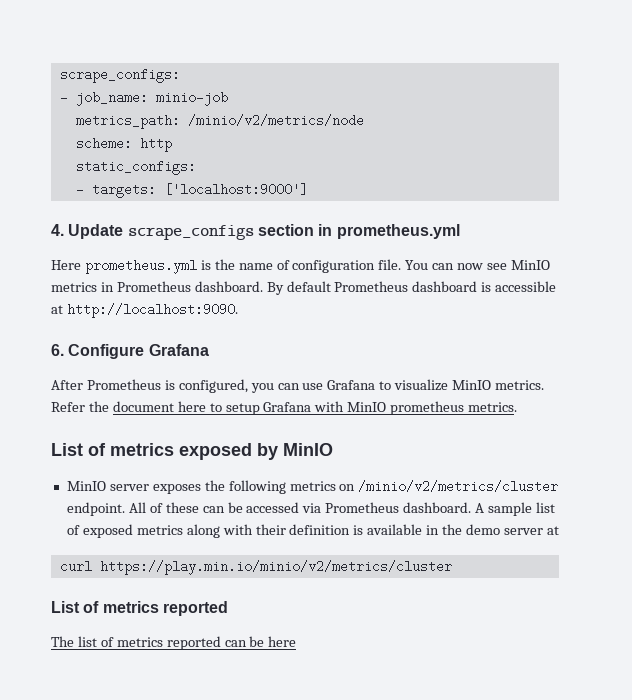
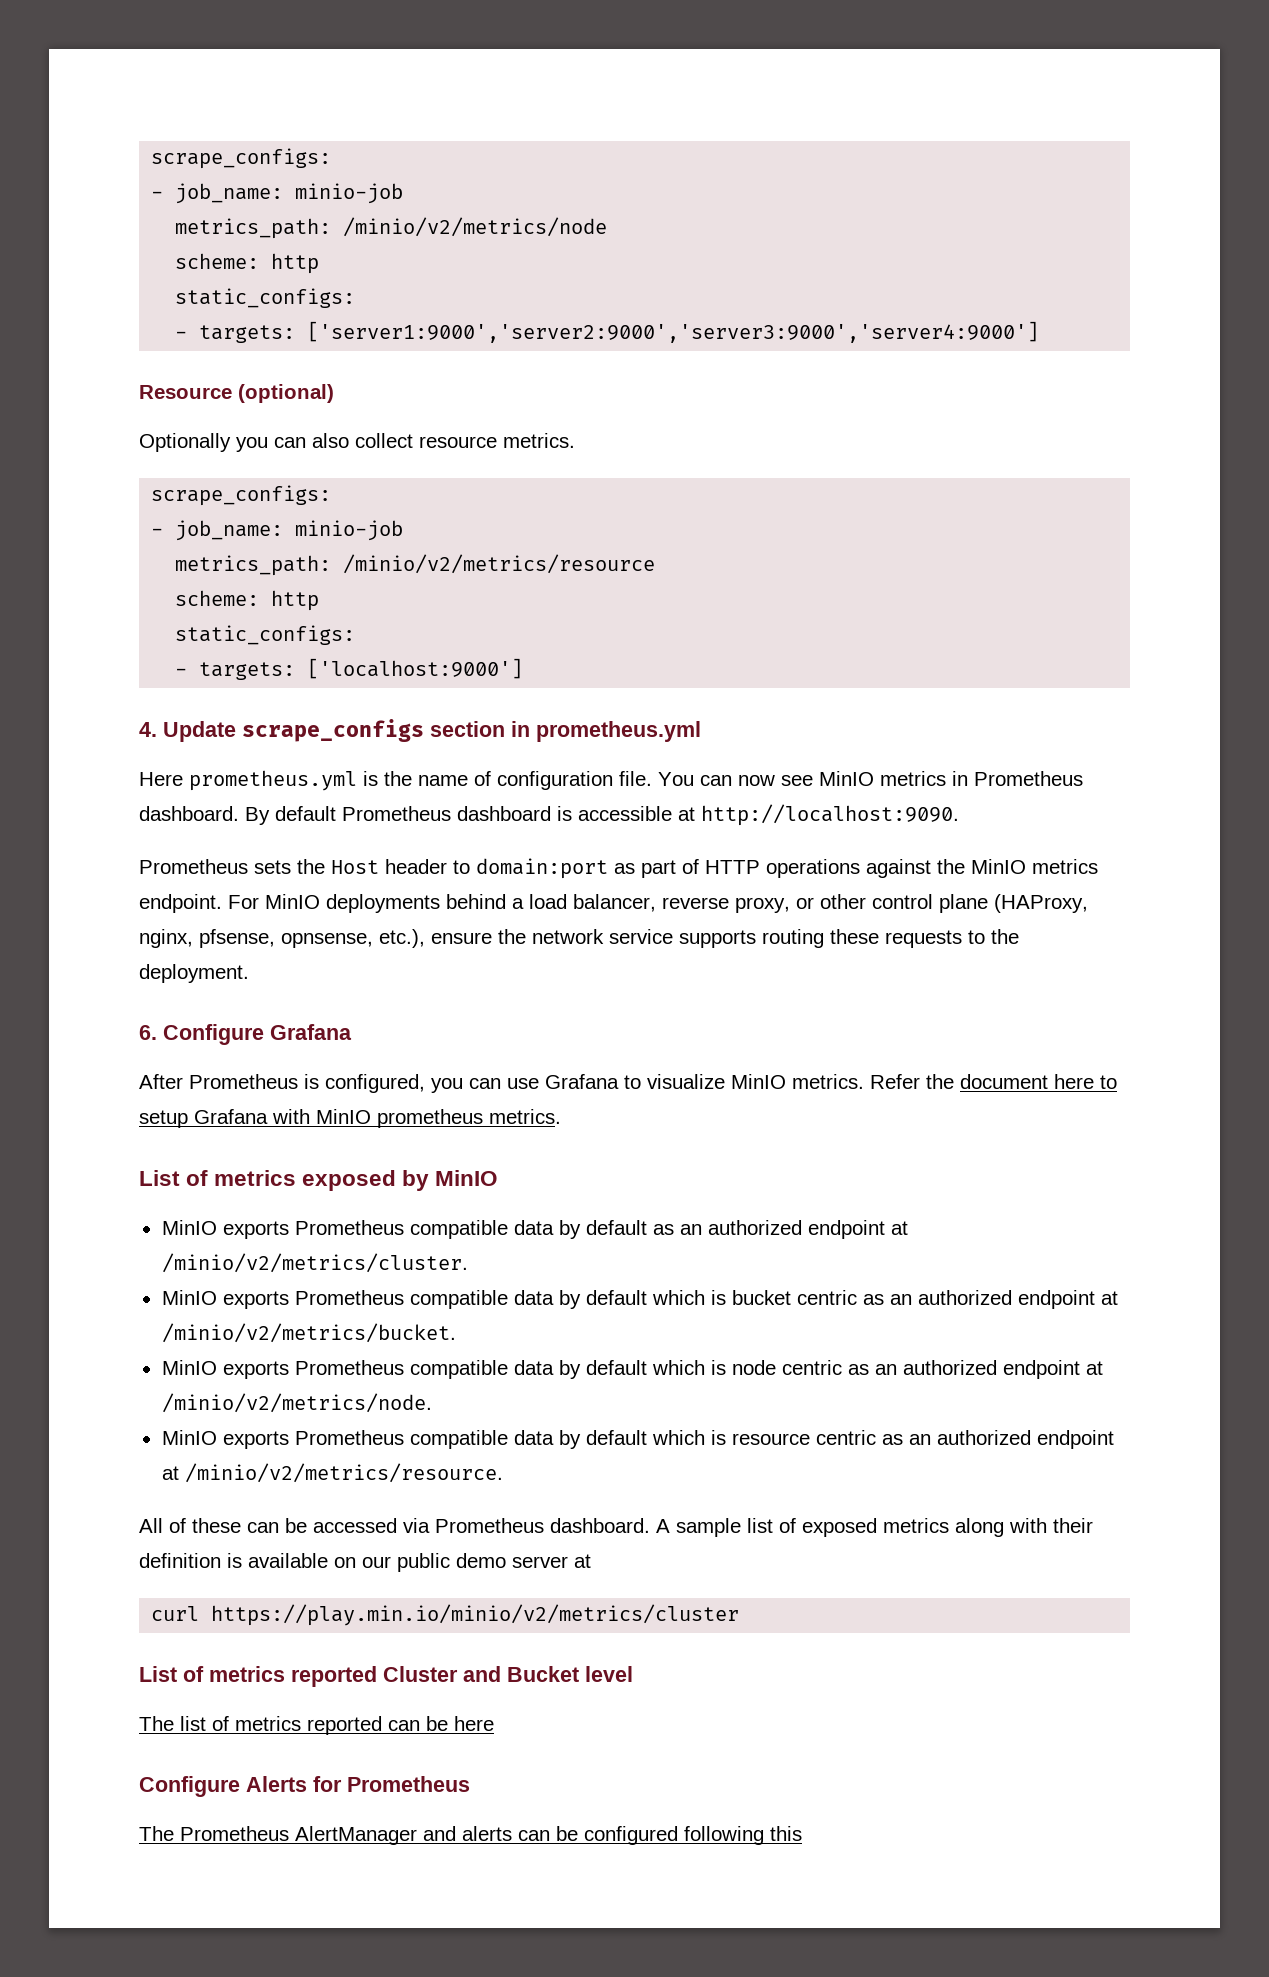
(196, 167) none -> [175,321,1040,343] [139,384,334,403] [139,433,575,452] [151,485,332,506] [151,520,404,541] [175,554,656,576] [175,590,320,611] [175,625,356,645] // - targets: ['server1:9000','server2:9000','server3:9000','server4:9000'] // Resource (optional) // Optionally you can also collect resource metrics. // scrape_configs: // - job_name: minio-job // metrics_path: /minio/v2/metrics/resource // scheme: http // static_configs:
(238, 310) none -> [139,858,1098,879] [139,894,1088,913] [139,929,1019,948] [139,964,249,983] // Prometheus sets the Host header to domain:port as part of HTTP operations against the MinIO metrics endpoint. For MinIO deployments behind a load balancer, reverse proxy, or other control plane (HAProxy, nginx, pfsense, opnsense, etc.), ensure the network service supports routing these requests to the deployment.
[109,480,559,494] [66,502,125,516] server exposes the following metrics on /minio/v2/metrics/cluster endpoint. -> [222,1220,908,1239] [161,1253,468,1273] [161,1290,1118,1309] [161,1323,456,1343] [161,1360,1103,1379] [161,1393,432,1413] [161,1430,1114,1449] [161,1463,503,1483] exports Prometheus compatible data by default as an authorized endpoint at /minio/v2/metrics/cluster. // MinIO exports Prometheus compatible data by default which is bucket centric as an authorized endpoint at /minio/v2/metrics/bucket. // MinIO exports Prometheus compatible data by default which is node centric as an authorized endpoint at /minio/v2/metrics/node. // MinIO exports Prometheus compatible data by default which is resource centric as an authorized endpoint at /minio/v2/metrics/resource. //
[426,524,463,535] in the -> [334,1553,450,1572] on our public
(228, 608) none -> [383,1666,633,1682] Cluster and Bucket level
(297, 641) none -> [139,1776,470,1797] [139,1826,802,1845] // Configure Alerts for Prometheus // The Prometheus AlertManager and alerts can be configured following this

